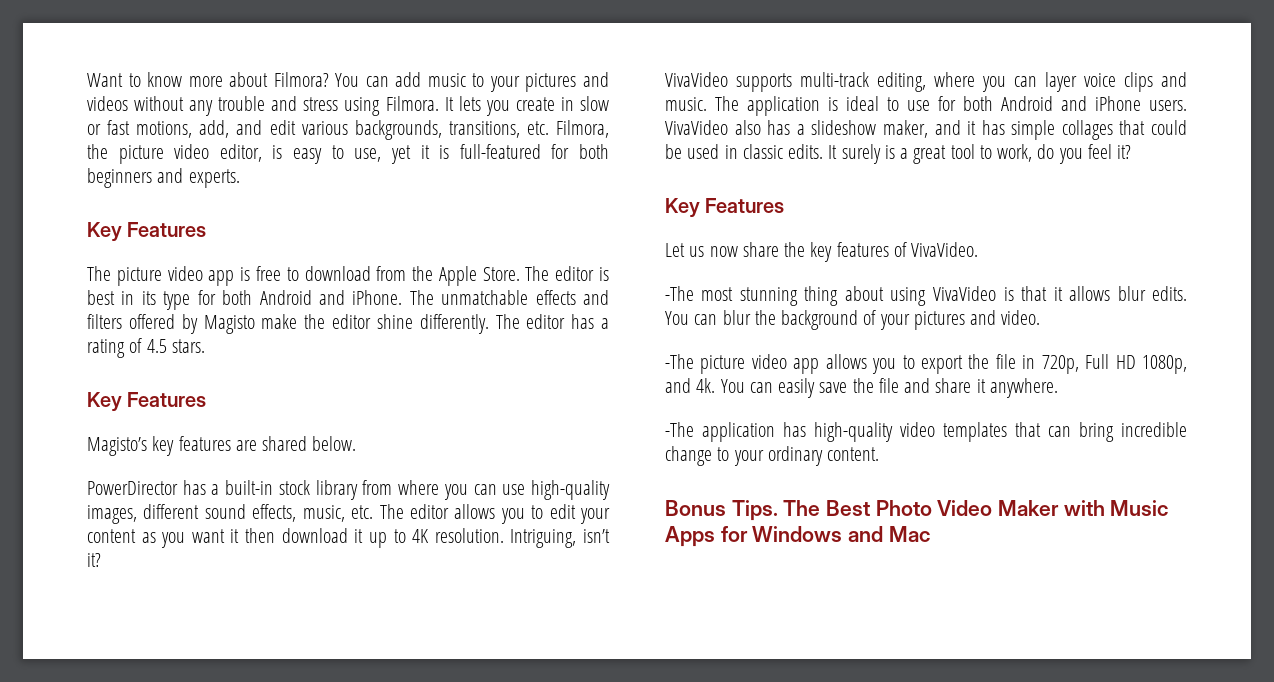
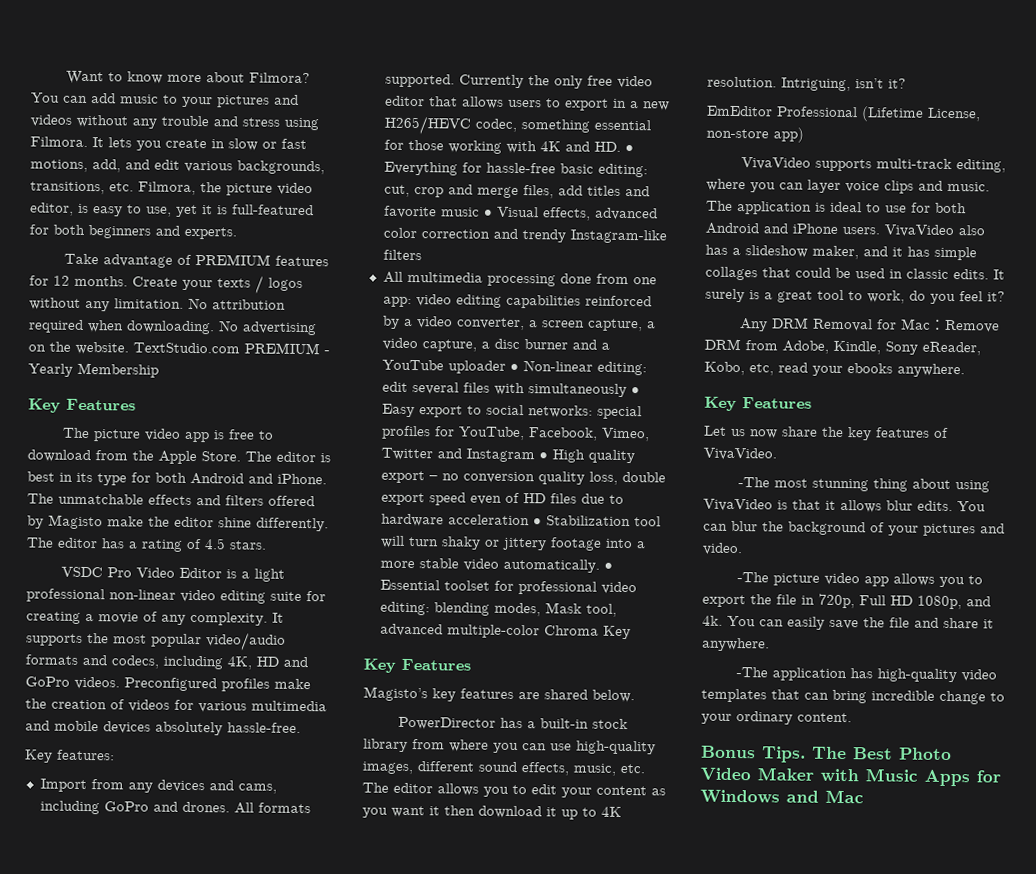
(240, 178) none -> [64,253,330,268] [29,275,303,294] [29,297,286,312] [28,319,317,336] [28,341,330,355] [28,362,159,378] // Take advantage of PREMIUM features for 12 months. Create your texts / logos without any limitation. No attribution required when downloading. No advertising on the website. TextStudio.com PREMIUM - Yearly Membership
(205, 346) none -> [61,566,286,582] [26,588,326,604] [26,611,284,626] [26,632,286,651] [25,654,308,670] [25,676,311,692] [25,698,327,713] [25,720,301,736] [24,749,115,763] [39,778,277,794] [39,800,311,815] [384,73,653,89] [384,95,670,111] [383,115,651,135] [383,139,634,154] [383,161,648,178] [383,184,650,199] [383,205,658,221] [382,227,667,244] [382,249,422,261] [382,271,657,287] [382,294,652,309] [381,315,656,332] [381,337,610,352] [381,359,647,376] [381,381,640,398] [381,403,642,420] [380,425,650,442] [380,447,635,464] [380,470,666,485] [380,492,624,506] [380,513,661,527] [379,535,646,551] [379,558,613,573] [379,579,637,595] [379,601,617,617] [379,623,631,640] // VSDC Pro Video Editor is a light professional non-linear video editing suite for creating a movie of any complexity. It supports the most popular video/audio formats and codecs, including 4K, HD and GoPro videos. Preconfigured profiles make the creation of videos for various multimedia and mobile devices absolutely hassle-free. // Key features: // Import from any devices and cams, including GoPro and drones. All formats supported. Сurrently the only free video editor that allows users to export in a new H265/HEVC codec, something essential for those working with 4K and HD. • Everything for hassle-free basic editing: cut, crop and merge files, add titles and favorite music • Visual effects, advanced color correction and trendy Instagram-like filters // All multimedia processing done from one app: video editing capabilities reinforced by a video converter, a screen capture, a video capture, a disc burner and a YouTube uploader • Non-linear editing: edit several files with simultaneously • Easy export to social networks: special profiles for YouTube, Facebook, Vimeo, Twitter and Instagram • High quality export – no conversion quality loss, double export speed even of HD files due to hardware acceleration • Stabilization tool will turn shaky or jittery footage into a more stable video automatically. • Essential toolset for professional video editing: blending modes, Mask tool, advanced multiple-color Chroma Key
(101, 560) none -> [706,105,981,122] [706,127,804,143] // EmEditor Professional (Lifetime License, non-store app)
(1132, 152) none -> [739,317,1001,333] [704,338,981,356] [704,361,965,378] // Any DRM Removal for Mac：Remove DRM from Adobe, Kindle, Sony eReader, Kobo, etc, read your ebooks anywhere.

